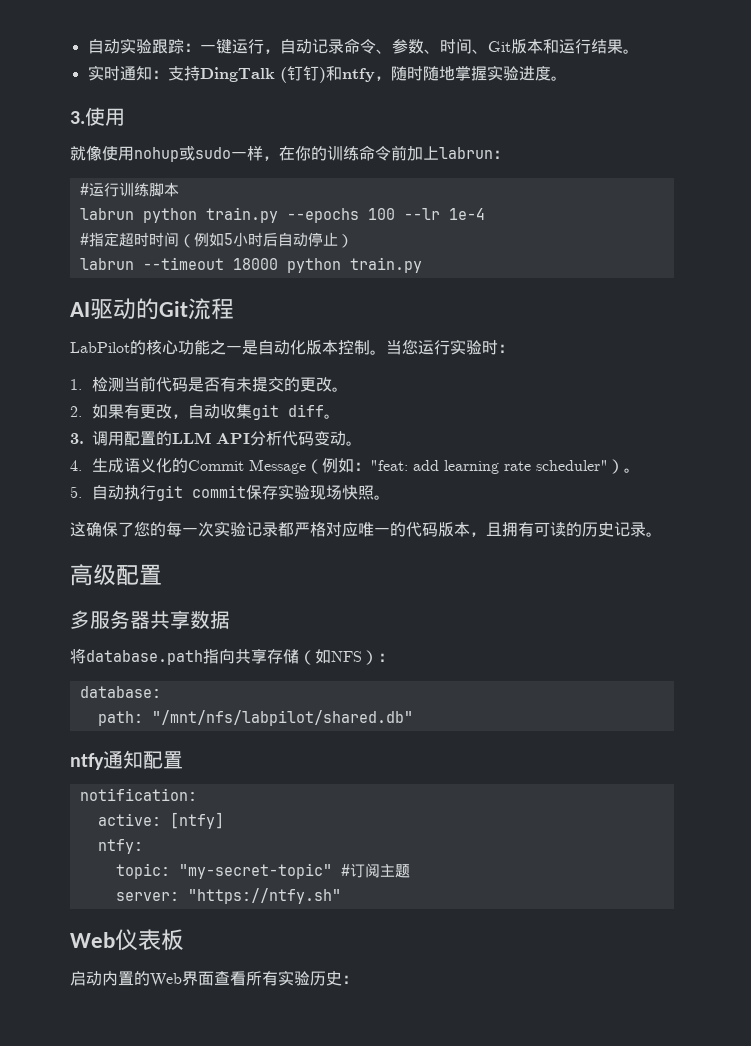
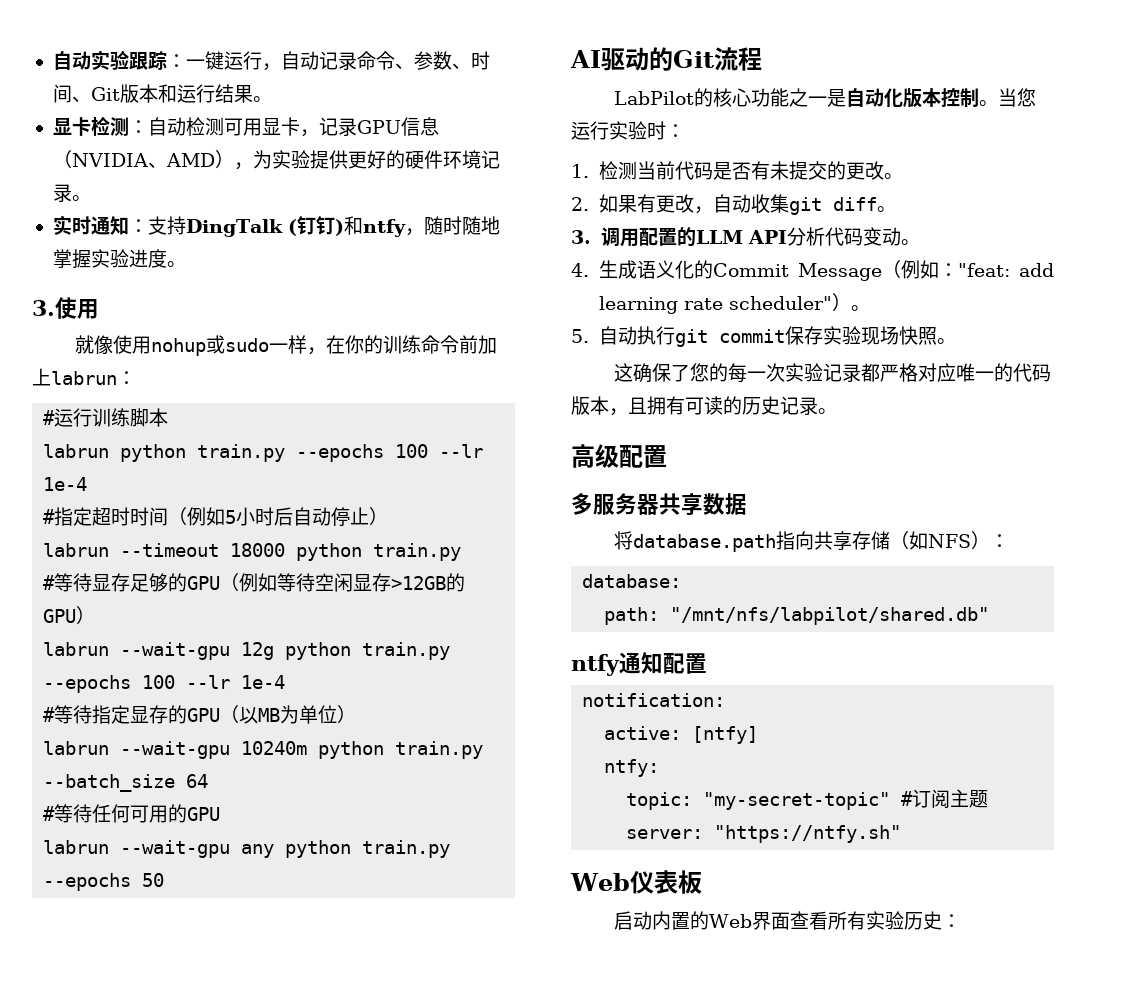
(639, 51) none -> [52,116,439,137] [52,150,500,170] [52,184,91,202] // 显卡检测：自动检测可用显卡，记录GPU信息（NVIDIA、AMD），为实验提供更好的硬件环境记录。
(422, 265) none -> [43,573,466,592] [43,606,96,625] [43,642,451,660] [43,675,286,693] [43,705,357,724] [43,741,484,759] [43,774,209,792] [43,804,221,823] [43,840,451,858] [43,873,165,891] // #等待显存足够的GPU（例如等待空闲显存>12GB的GPU） // labrun --wait-gpu 12g python train.py --epochs 100 --lr 1e-4 // #等待指定显存的GPU（以MB为单位） // labrun --wait-gpu 10240m python train.py --batch_size 64 // #等待任何可用的GPU // labrun --wait-gpu any python train.py --epochs 50

